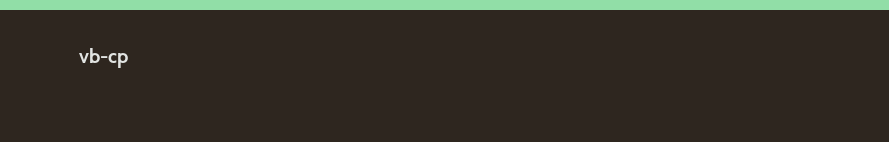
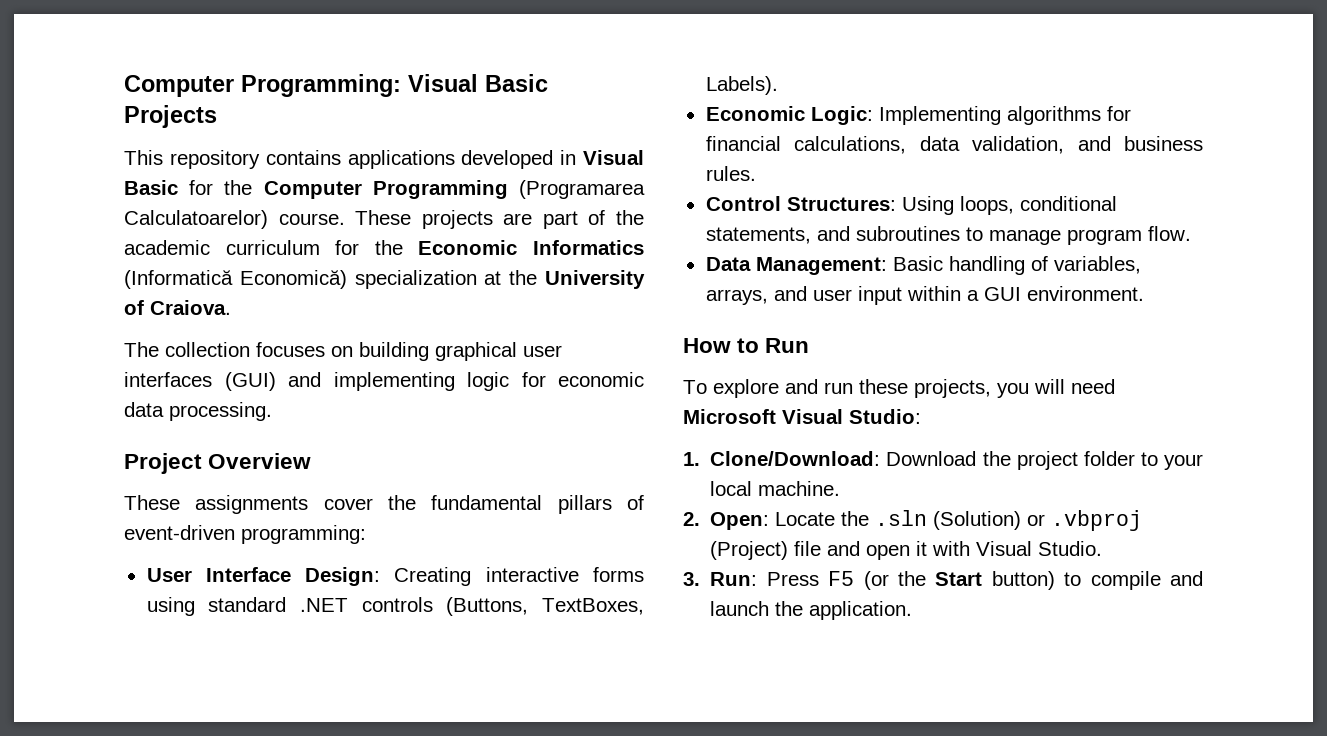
[79,48,128,68] vb-cp -> [124,74,548,97] [124,105,217,128] [124,150,644,169] [124,180,645,199] [124,210,644,229] [124,240,644,255] [124,270,645,289] [124,300,231,315] [124,342,562,361] [124,372,644,391] [124,402,272,421] [124,453,312,474] [124,495,644,514] [124,525,366,544] [146,567,644,586] [146,597,644,616] [705,76,778,95] [705,106,1131,125] [705,136,1203,154] [705,166,756,181] [705,196,1117,215] [705,226,1191,245] [705,256,1141,275] [705,286,1144,305] [683,338,810,353] [683,379,1115,398] [683,409,921,424] [683,451,1203,470] [710,481,841,496] [683,510,1143,531] [710,541,1103,560] [683,571,1203,590] [710,601,913,620] Computer Programming: Visual Basic Projects // This repository contains applications developed in Visual Basic for the Computer Programming (Programarea Calculatoarelor) course. These projects are part of the academic curriculum for the Economic Informatics (Informatică Economică) specialization at the University of Craiova. // The collection focuses on building graphical user interfaces (GUI) and implementing logic for economic data processing. // Project Overview // These assignments cover the fundamental pillars of event-driven programming: // User Interface Design: Creating interactive forms using standard .NET controls (Buttons, TextBoxes, Labels). // Economic Logic: Implementing algorithms for financial calculations, data validation, and business rules. // Control Structures: Using loops, conditional statements, and subroutines to manage program flow. // Data Management: Basic handling of variables, arrays, and user input within a GUI environment. // How to Run // To explore and run these projects, you will need Microsoft Visual Studio: // 1. Clone/Download: Download the project folder to your local machine. // 2. Open: Locate the .sln (Solution) or .vbproj (Project) file and open it with Visual Studio. // 3. Run: Press F5 (or the Start button) to compile and launch the application.

